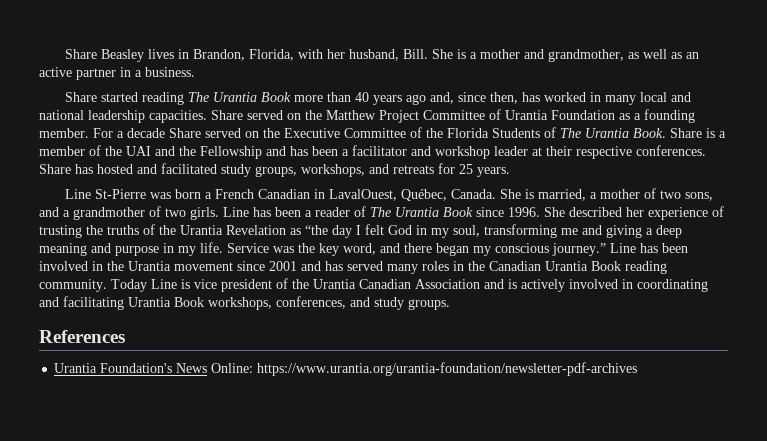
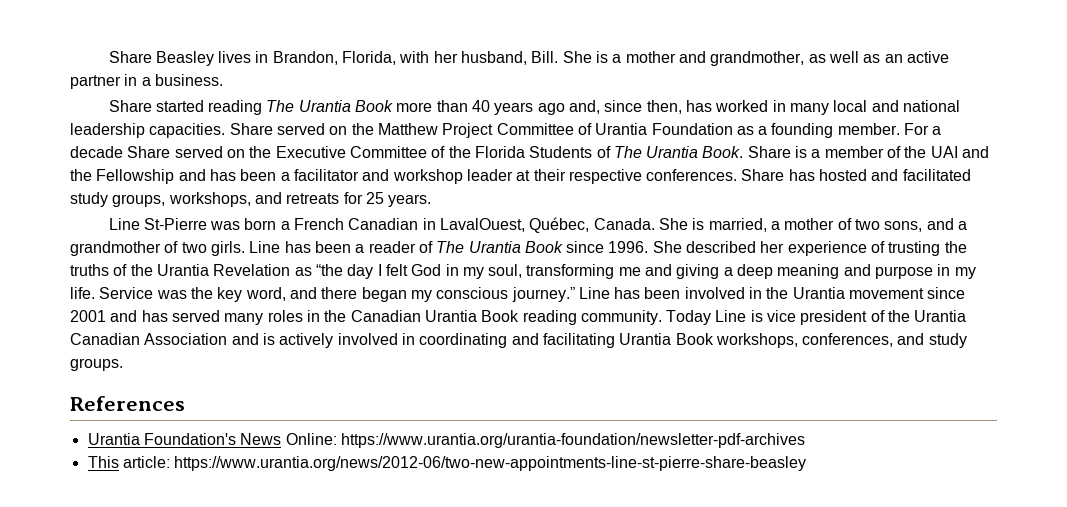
(638, 369) none -> [87,456,807,471] // This article: https://www.urantia.org/news/2012-06/two-new-appointments-line-st-pierre-share-beasley

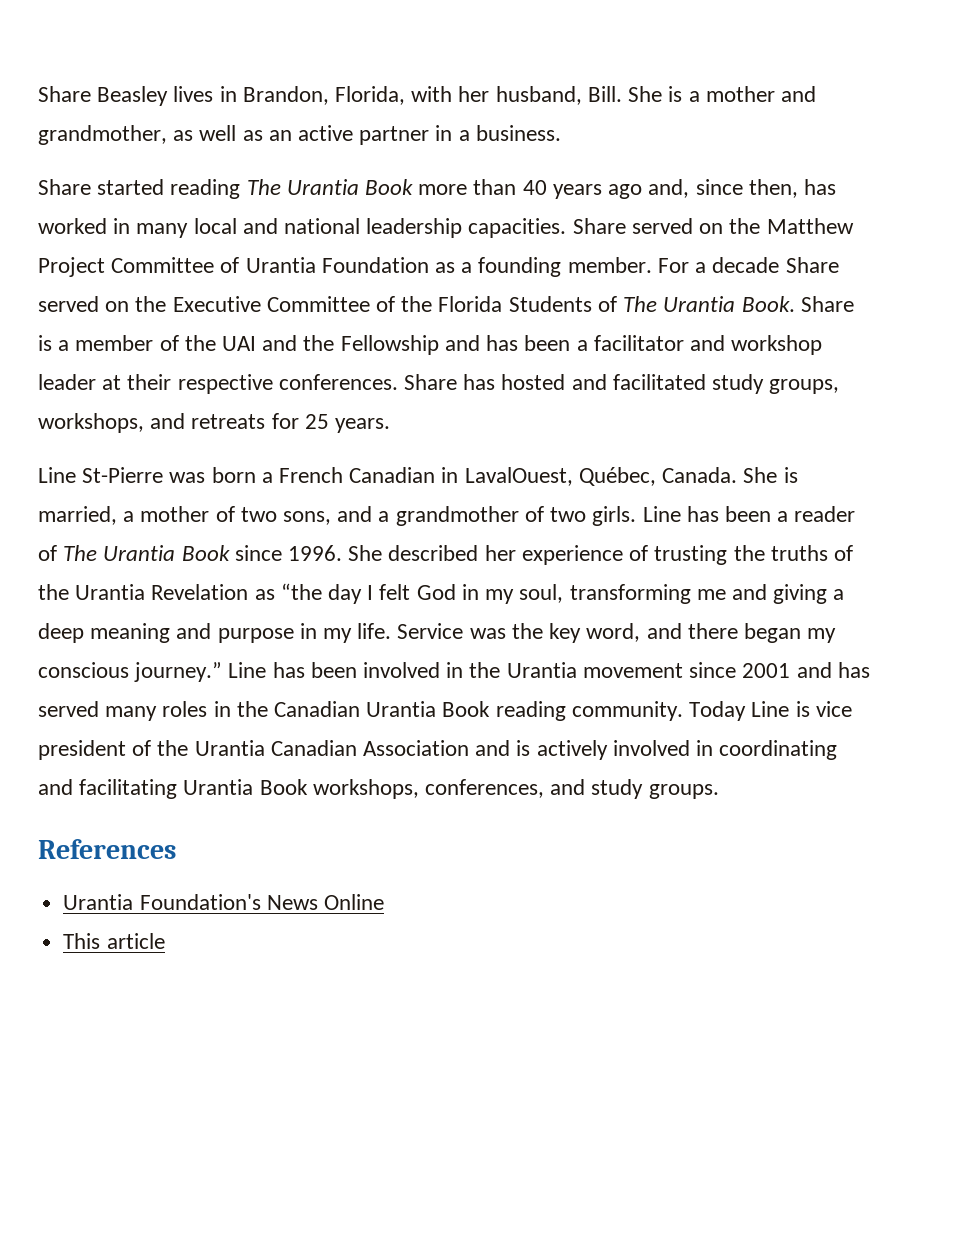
[285,433,805,448] Online: https://www.urantia.org/urantia-foundation/newsletter-pdf-archives -> [323,894,384,910] Online
[122,456,807,471] article: https://www.urantia.org/news/2012-06/two-new-appointments-line-st-pierre-share-beasley -> [106,933,165,949] article

